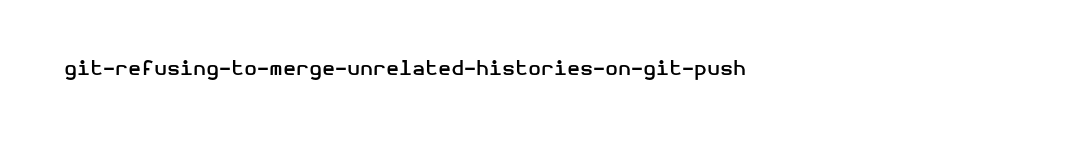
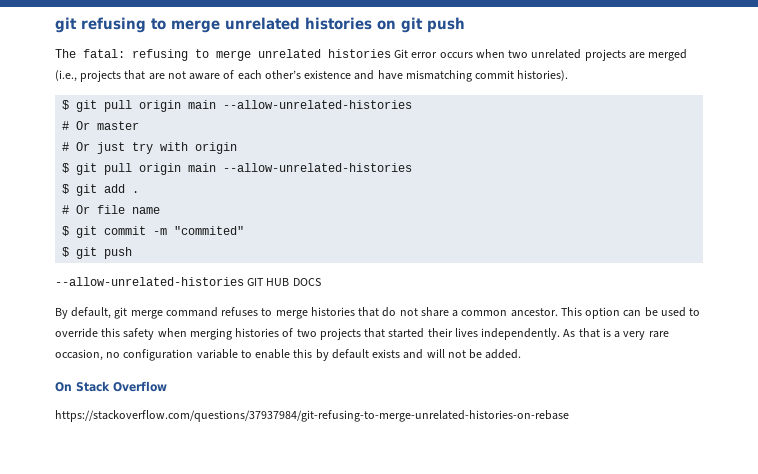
[64,60,746,80] git-refusing-to-merge-unrelated-histories-on-git-push -> [55,17,465,33] [55,49,688,61] [55,70,569,82] [62,100,413,112] [62,121,140,130] [62,142,238,154] [62,163,413,175] [62,184,140,196] [62,205,161,214] [62,226,245,238] [62,247,133,259] [55,277,321,286] [55,307,701,319] [55,328,669,340] [55,349,522,361] [55,381,167,392] [55,410,569,422] git refusing to merge unrelated histories on git push // The fatal: refusing to merge unrelated histories Git error occurs when two unrelated projects are merged (i.e., projects that are not aware of each other’s existence and have mismatching commit histories). // $ git pull origin main --allow-unrelated-histories // # Or master // # Or just try with origin // $ git pull origin main --allow-unrelated-histories // $ git add . // # Or file name // $ git commit -m "commited" // $ git push // --allow-unrelated-histories GIT HUB DOCS // By default, git merge command refuses to merge histories that do not share a common ancestor. This option can be used to override this safety when merging histories of two projects that started their lives independently. As that is a very rare occasion, no configuration variable to enable this by default exists and will not be added. // On Stack Overflow // https://stackoverflow.com/questions/37937984/git-refusing-to-merge-unrelated-histories-on-rebase

